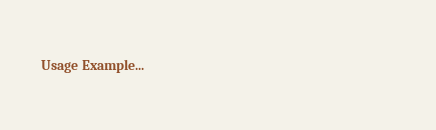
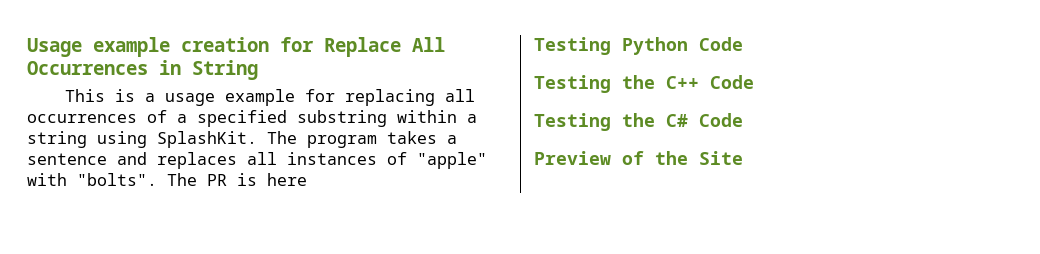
[81,59,144,73] Example... -> [93,37,445,57] [27,60,258,80] [64,89,475,106] [27,110,477,127] [27,131,457,148] [27,152,487,169] [27,173,307,186] [534,37,743,55] [534,75,754,93] [534,113,743,131] [534,151,743,165] example creation for Replace All Occurrences in String // This is a usage example for replacing all occurrences of a specified substring within a string using SplashKit. The program takes a sentence and replaces all instances of "apple" with "bolts". The PR is here // Testing Python Code // Testing the C++ Code // Testing the C# Code // Preview of the Site

